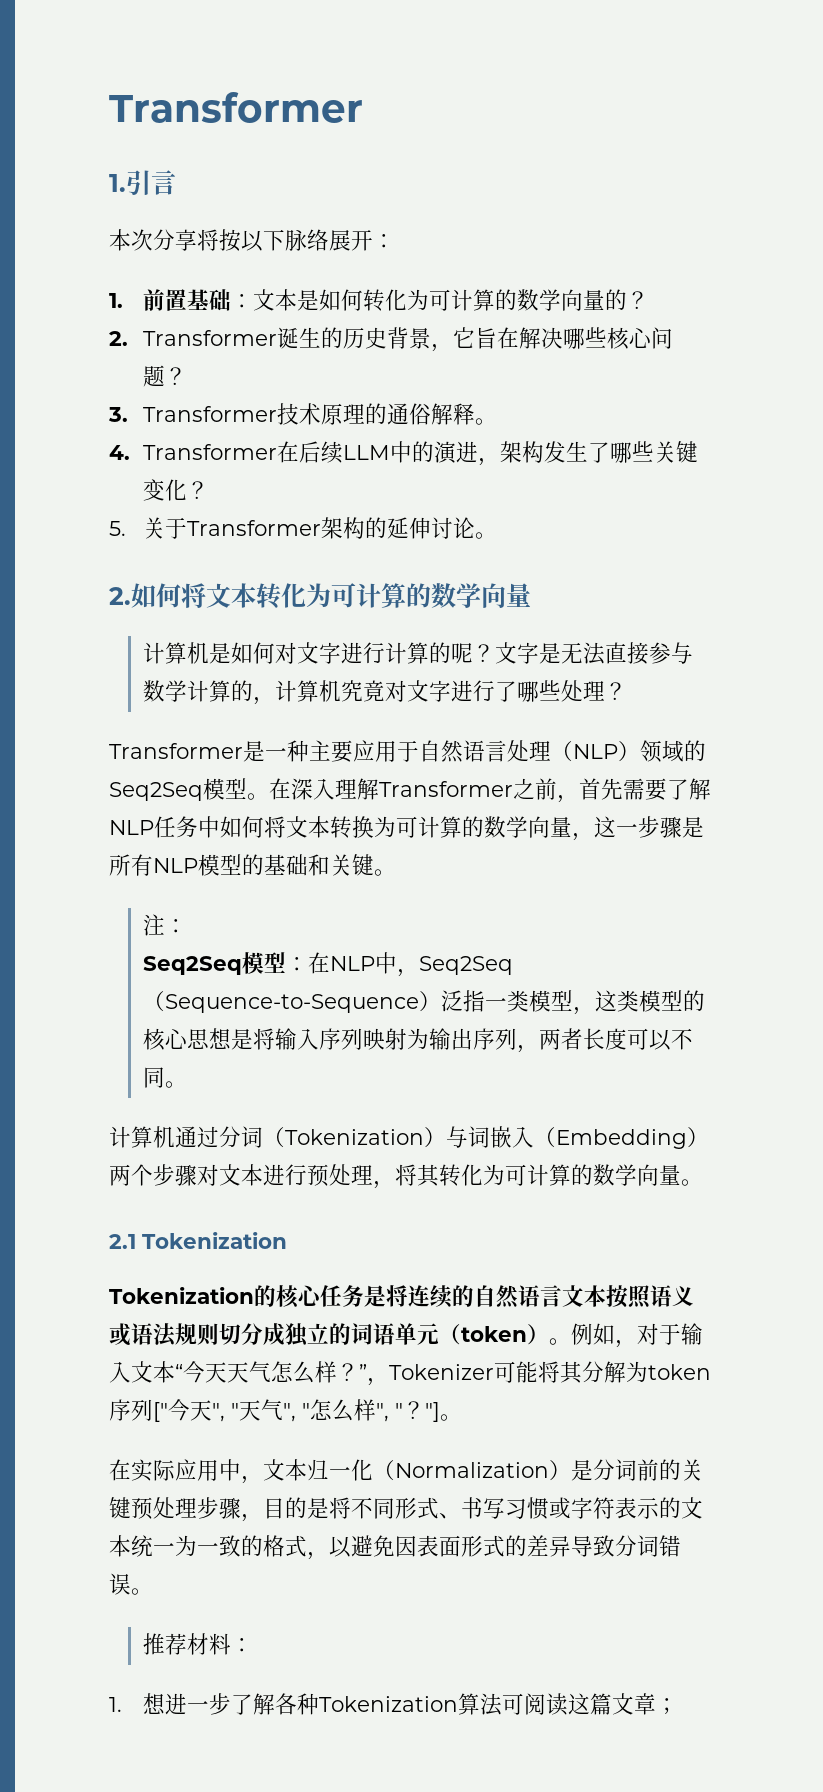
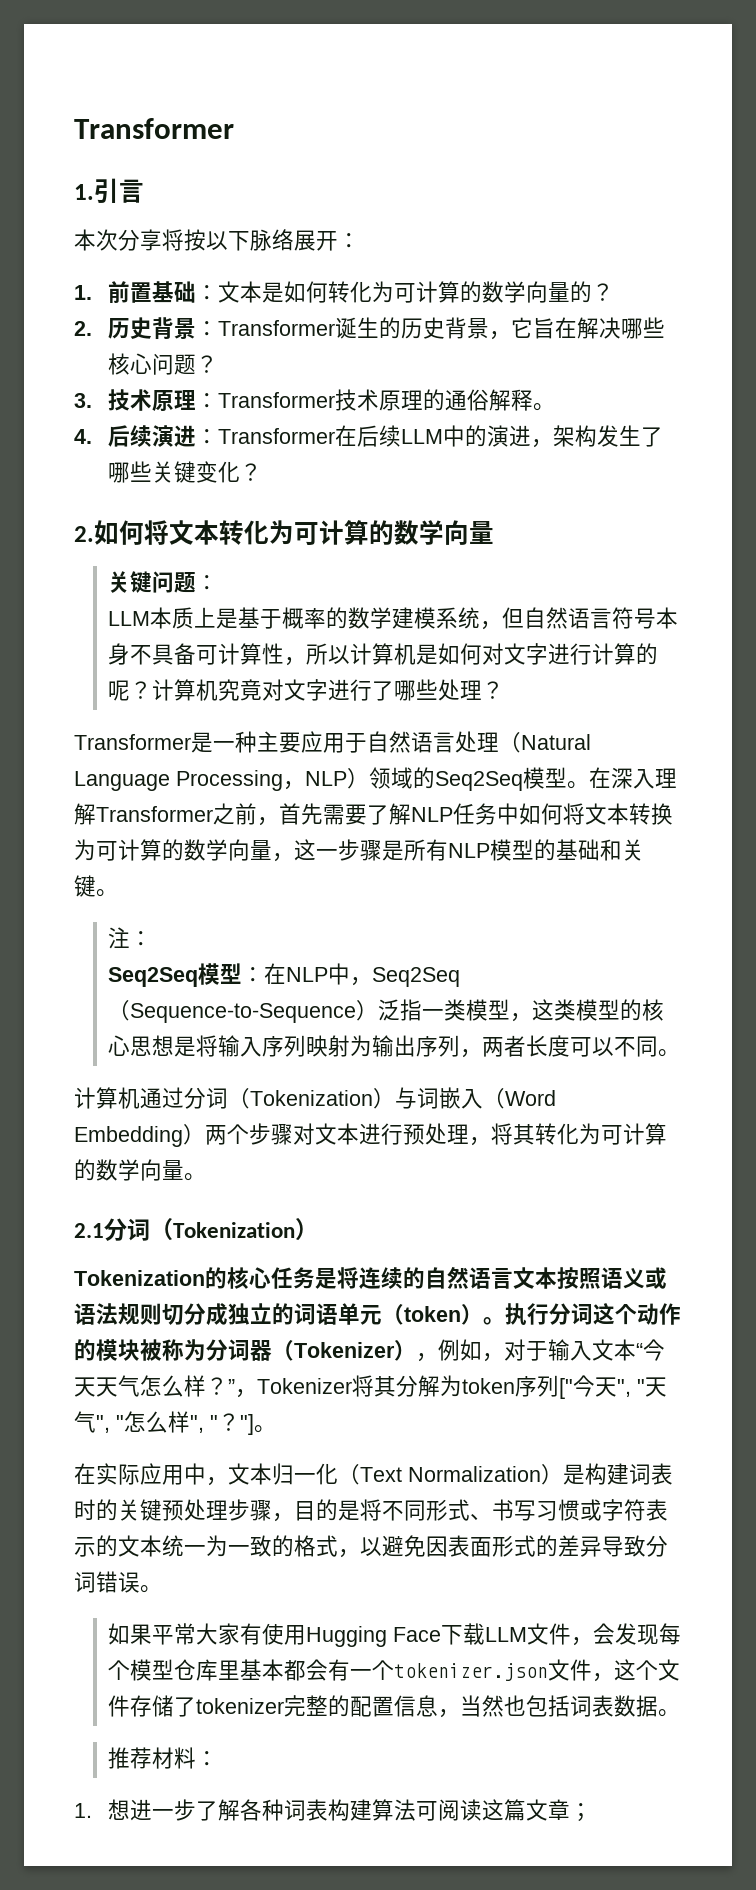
(128, 338) none -> [108,317,219,340] 历史背景：
(128, 414) none -> [108,389,219,411] 技术原理：
(130, 452) none -> [108,425,219,447] 后续演进：
[109,517,497,539] // 5.关于Transformer架构的延伸讨论。 -> (263, 472) none
(531, 595) none -> [108,571,219,593] [108,607,679,630] [108,643,351,666] 关键问题： // LLM本质上是基于概率的数学建模系统，但自然语言符号本身不具备可计算性，所以
[494,642,693,665] [142,680,275,705] 文字是无法直接参与数学计算的， -> (153, 690) none
(573, 751) none -> [521,734,591,750] [74,770,305,791] Natural Language Processing，
(556, 1137) none -> [505,1090,556,1106] Word
[142,1232,287,1249] Tokenization -> [104,1218,318,1241] 分词（Tokenization）
(571, 1341) none -> [505,1303,681,1325] [74,1339,438,1362] 执行分词这个动作的模块被称为分词器（Tokenizer），
[494,1361,538,1383] 可能 -> (352, 1386) none
(395, 1470) none -> [360,1467,402,1482] Text
[593,1459,659,1481] 分词前 -> [585,1463,673,1485] [74,1499,96,1520] 构建词表时
(153, 1591) none -> [108,1623,682,1647] [108,1659,681,1682] [108,1695,681,1718] // 如果平常大家有使用Hugging Face下载LLM文件，会发现每个模型仓库里基本都会有一个tokenizer.json文件，这个文件存储了tokenizer完整的配置信息，当然也包括词表数据。
[318,1696,458,1712] Tokenization -> [284,1799,373,1821] 词表构建

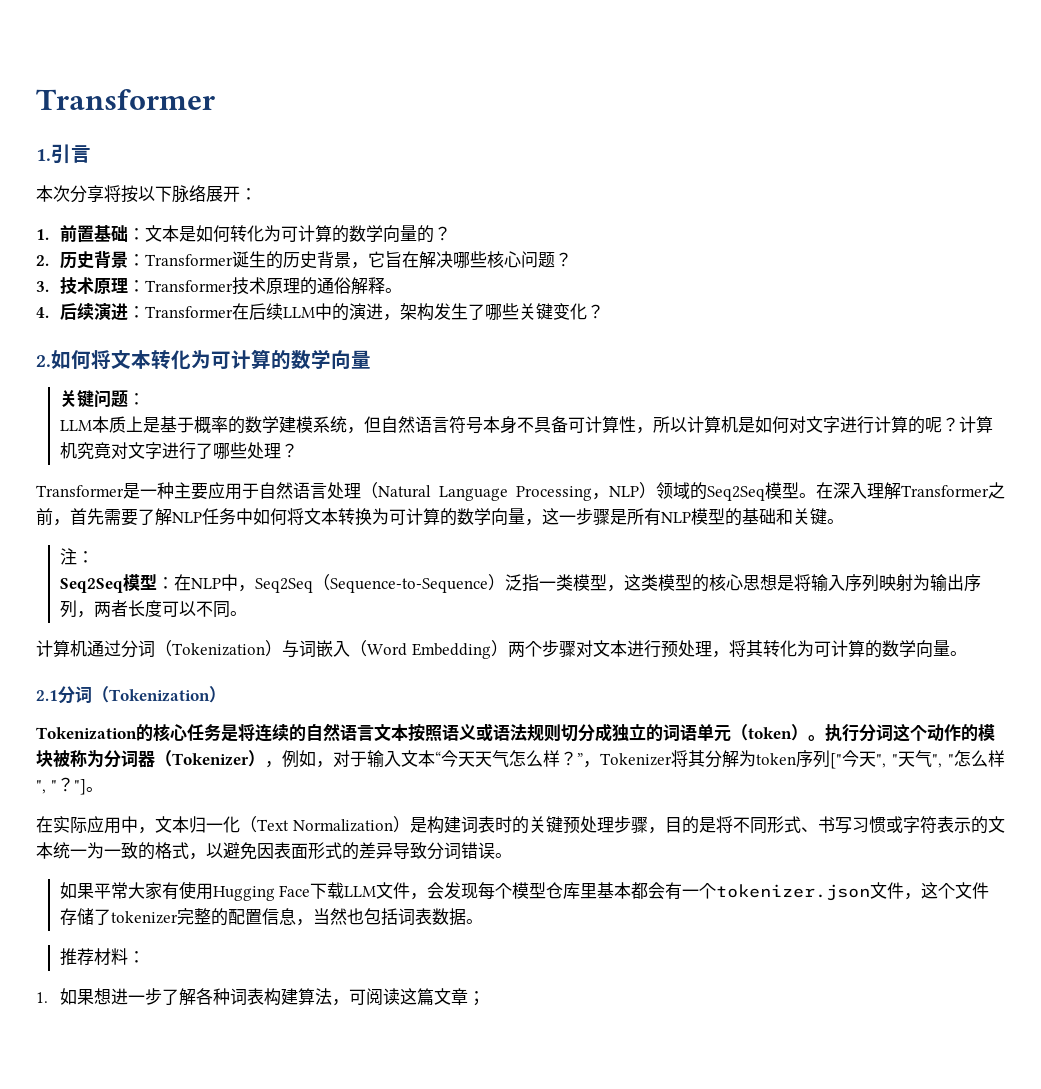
(92, 1810) none -> [59,988,94,1005] 如果
(417, 1810) none -> [331,999,349,1006] ，

